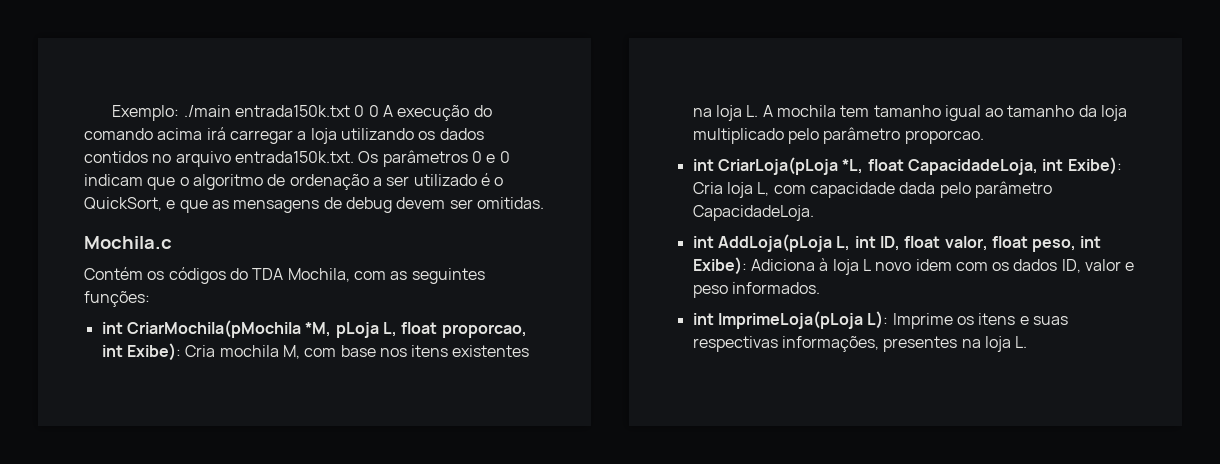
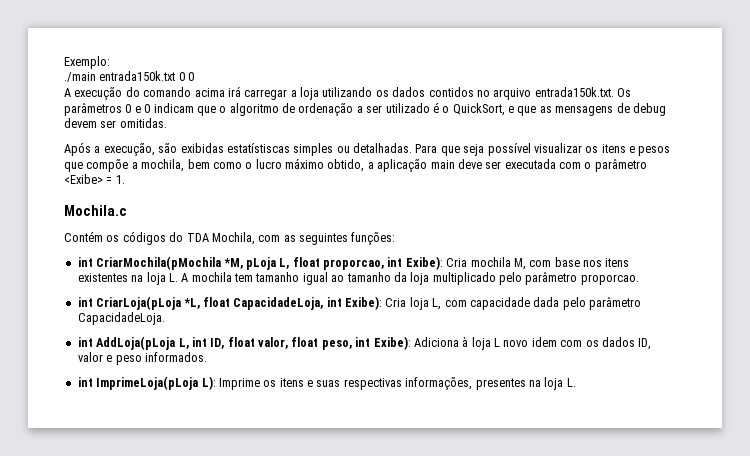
(180, 113) none -> (110, 62) //
(379, 111) none -> (195, 76) //
(544, 203) none -> [64,142,671,156] [64,158,647,172] [64,174,125,184] // Após a execução, são exibidas estatístiscas simples ou detalhadas. Para que seja possível visualizar os itens e pesos que compõe a mochila, bem como o lucro máximo obtido, a aplicação main deve ser executada com o parâmetro <Exibe> = 1.

